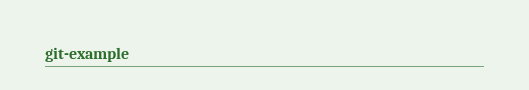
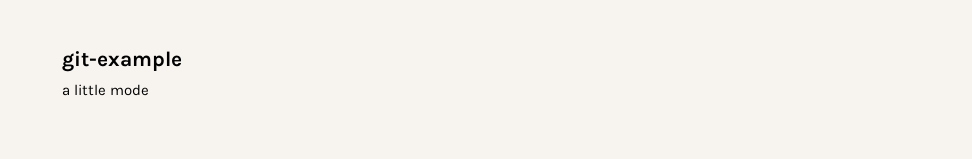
(129, 54) none -> [62,84,150,96] // a little mode

